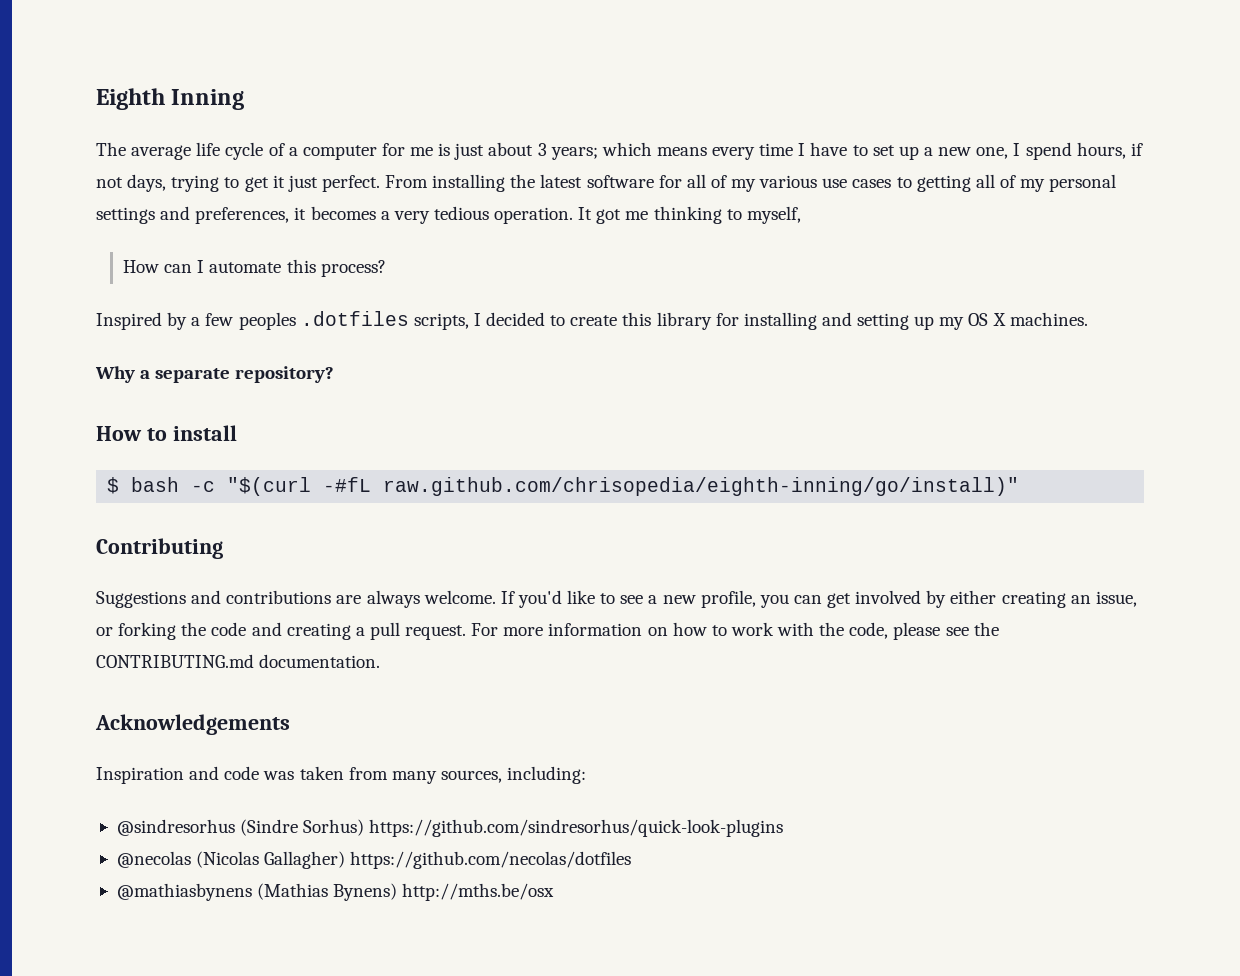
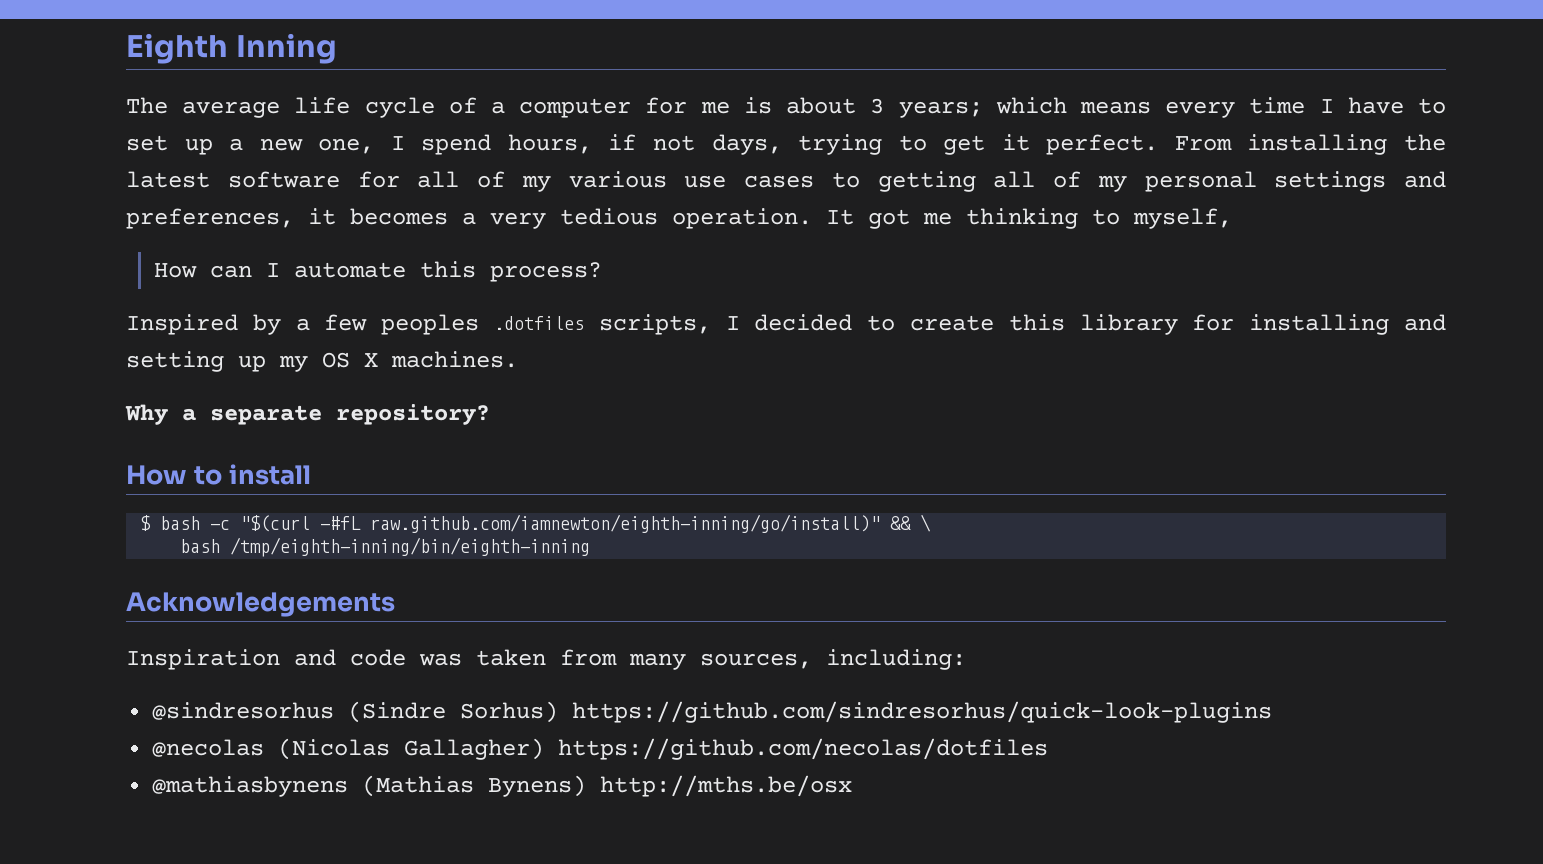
[454,143,485,160] just -> (772, 105) none
[287,175,318,192] just -> (1030, 142) none
[383,477,1020,496] [96,538,223,559] [96,590,1137,608] [96,622,999,640] [96,654,381,668] raw.github.com/chrisopedia/eighth-inning/go/install)" // Contributing // Suggestions and contributions are always welcome. If you'd like to see a new profile, you can get involved by either creating an issue, or forking the code and creating a pull request. For more information on how to work with the code, please see the CONTRIBUTING.md documentation. -> [370,514,932,533] [180,537,591,557] raw.github.com/iamnewton/eighth-inning/go/install)" && \ // bash /tmp/eighth-inning/bin/eighth-inning

